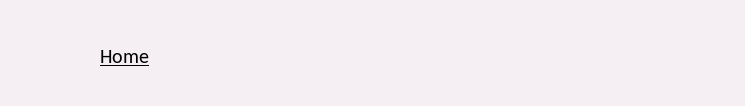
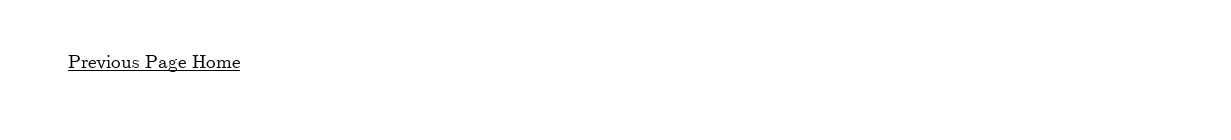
(100, 56) none -> [68,55,186,72] Previous Page

